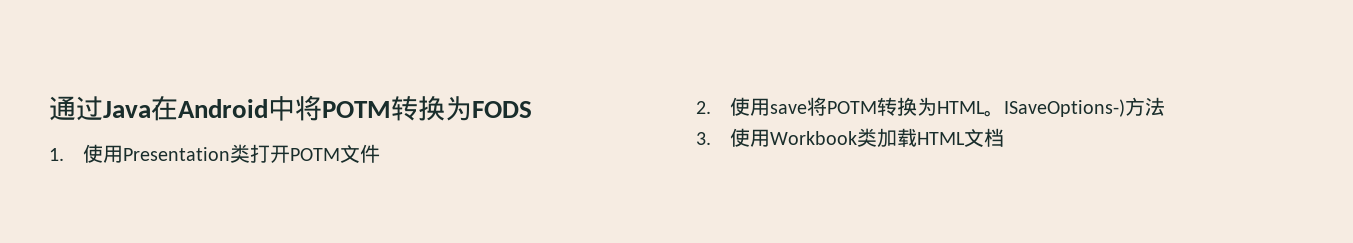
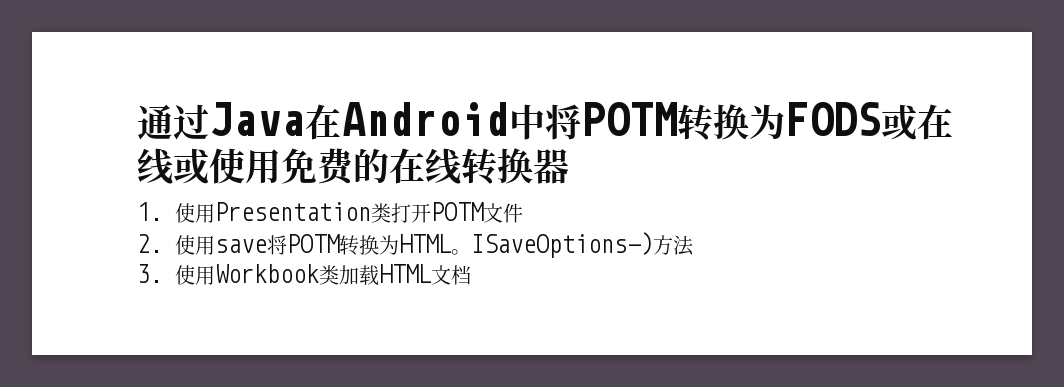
(532, 109) none -> [881,104,953,141] [137,148,569,186] 或在线或使用免费的在线转换器

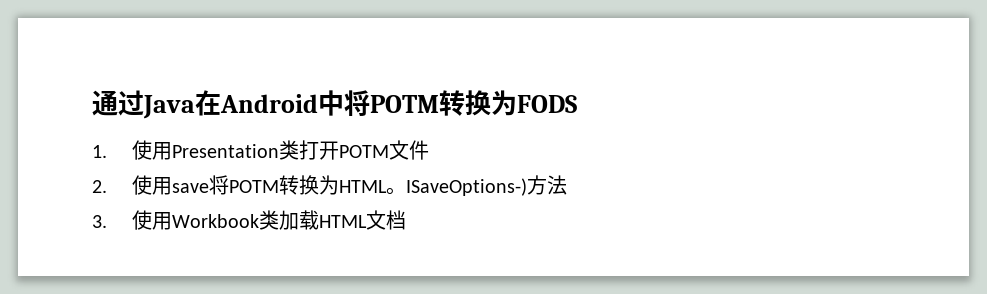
[881,104,953,141] [137,148,569,186] 或在线或使用免费的在线转换器 -> (577, 104) none

